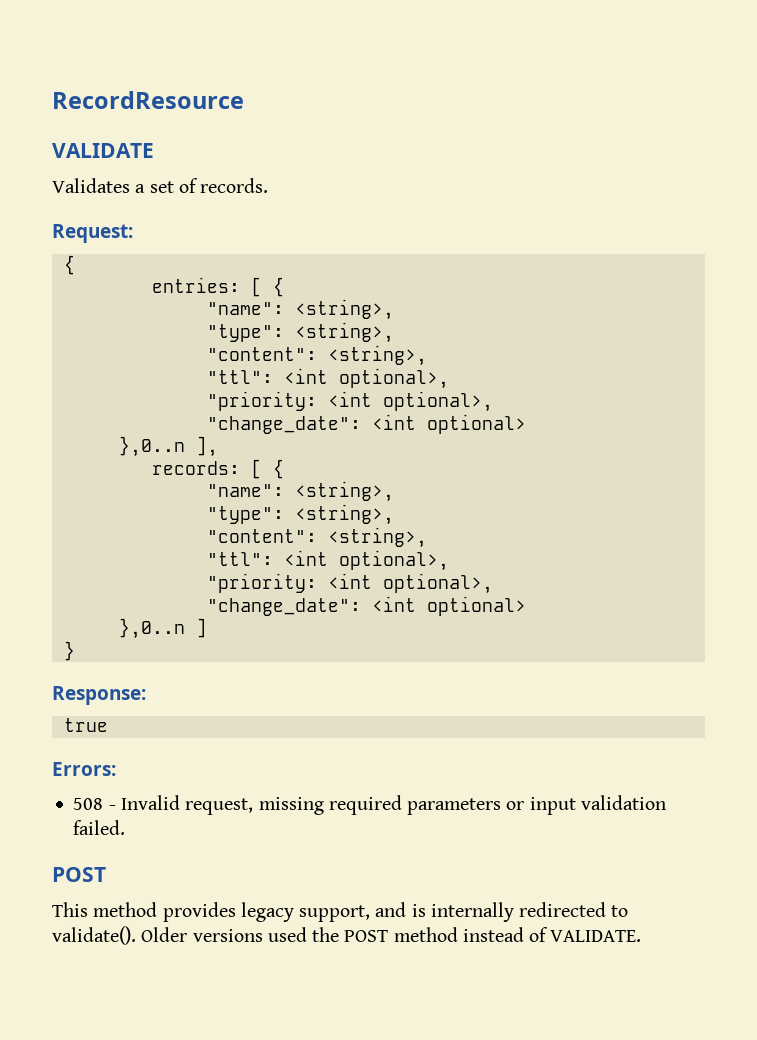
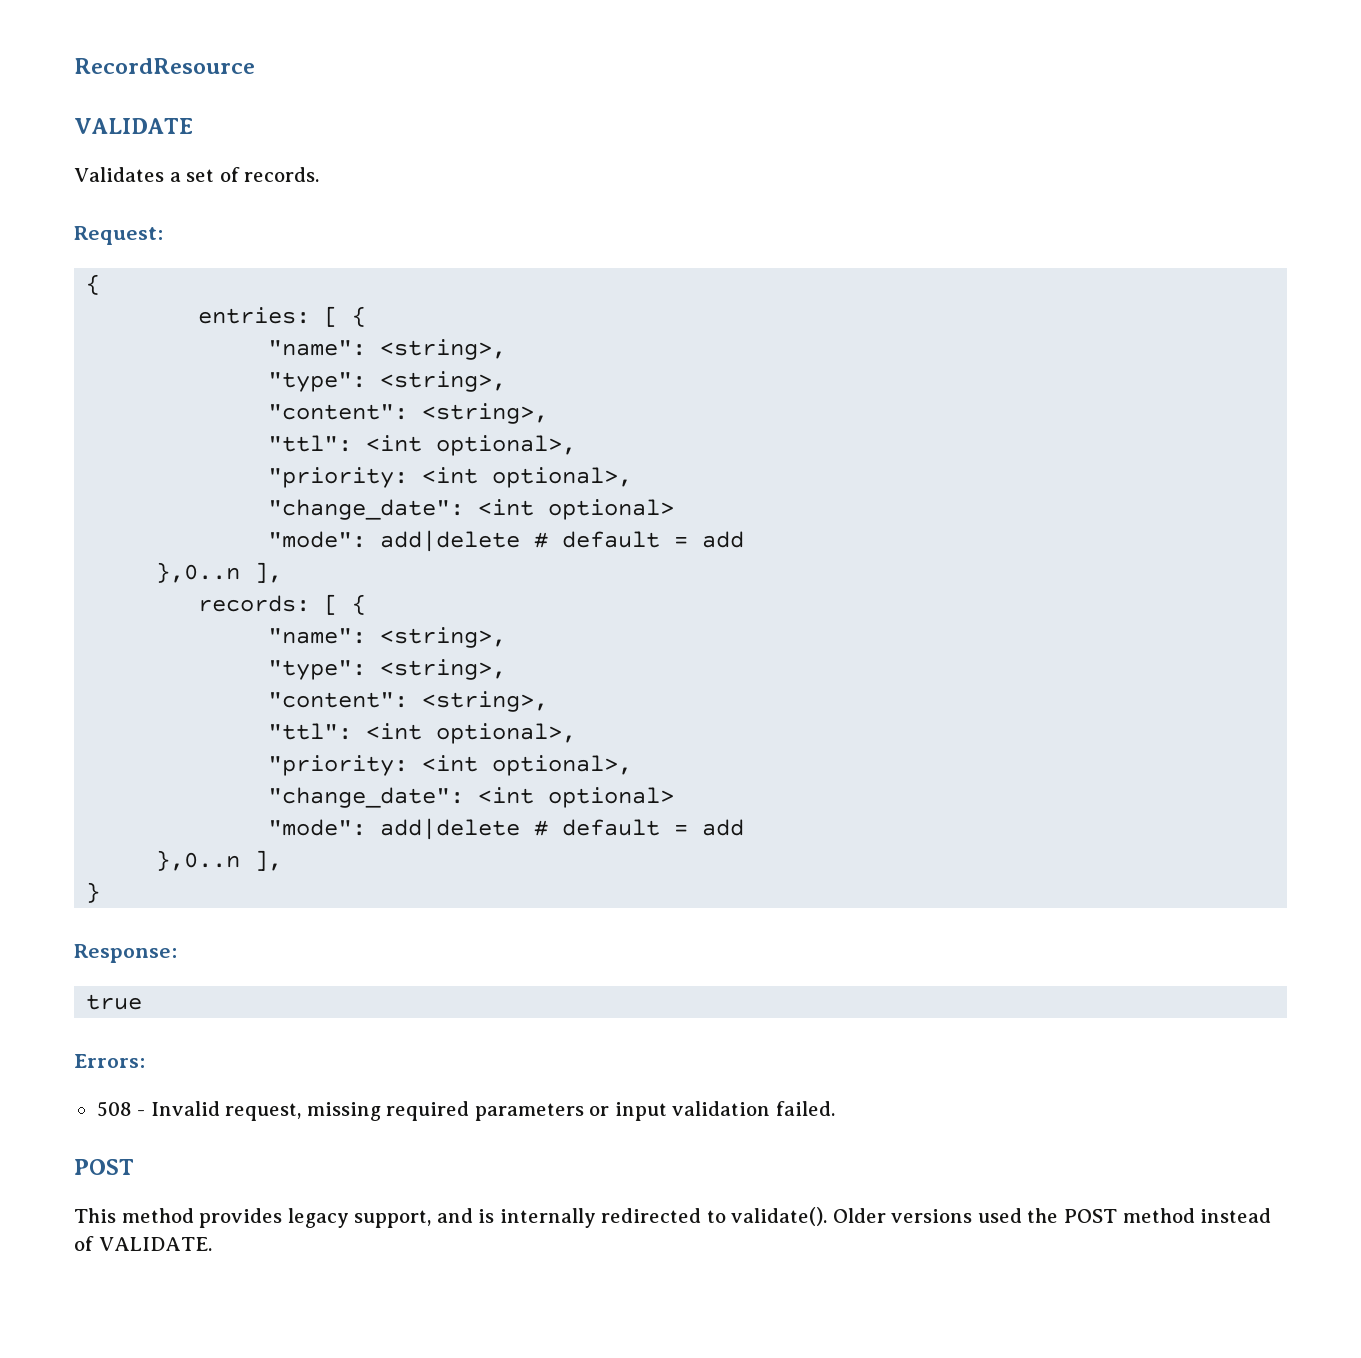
(526, 424) none -> [268,530,745,552] // "mode": add|delete # default = add
[118,618,207,639] // },0..n ] -> [268,818,745,840] [156,850,283,871] // "mode": add|delete # default = add // },0..n ],

